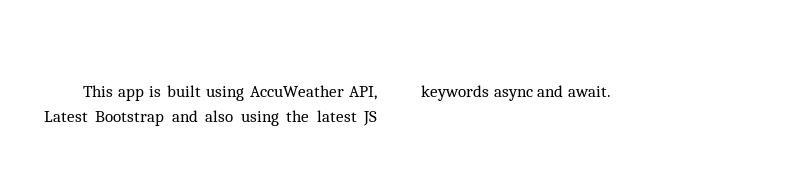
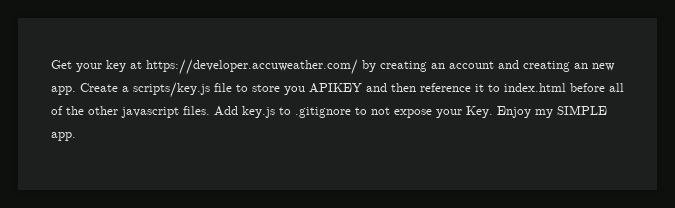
[82,85,377,101] [44,110,377,126] [421,85,611,101] This app is built using AccuWeather API, Latest Bootstrap and also using the latest JS keywords async and await. -> [51,59,615,75] [51,82,624,98] [51,105,607,118] [51,132,76,141] Get your key at https://developer.accuweather.com/ by creating an account and creating an new app. Create a scripts/key.js file to store you APIKEY and then reference it to index.html before all of the other javascript files. Add key.js to .gitignore to not expose your Key. Enjoy my SIMPLE app.

